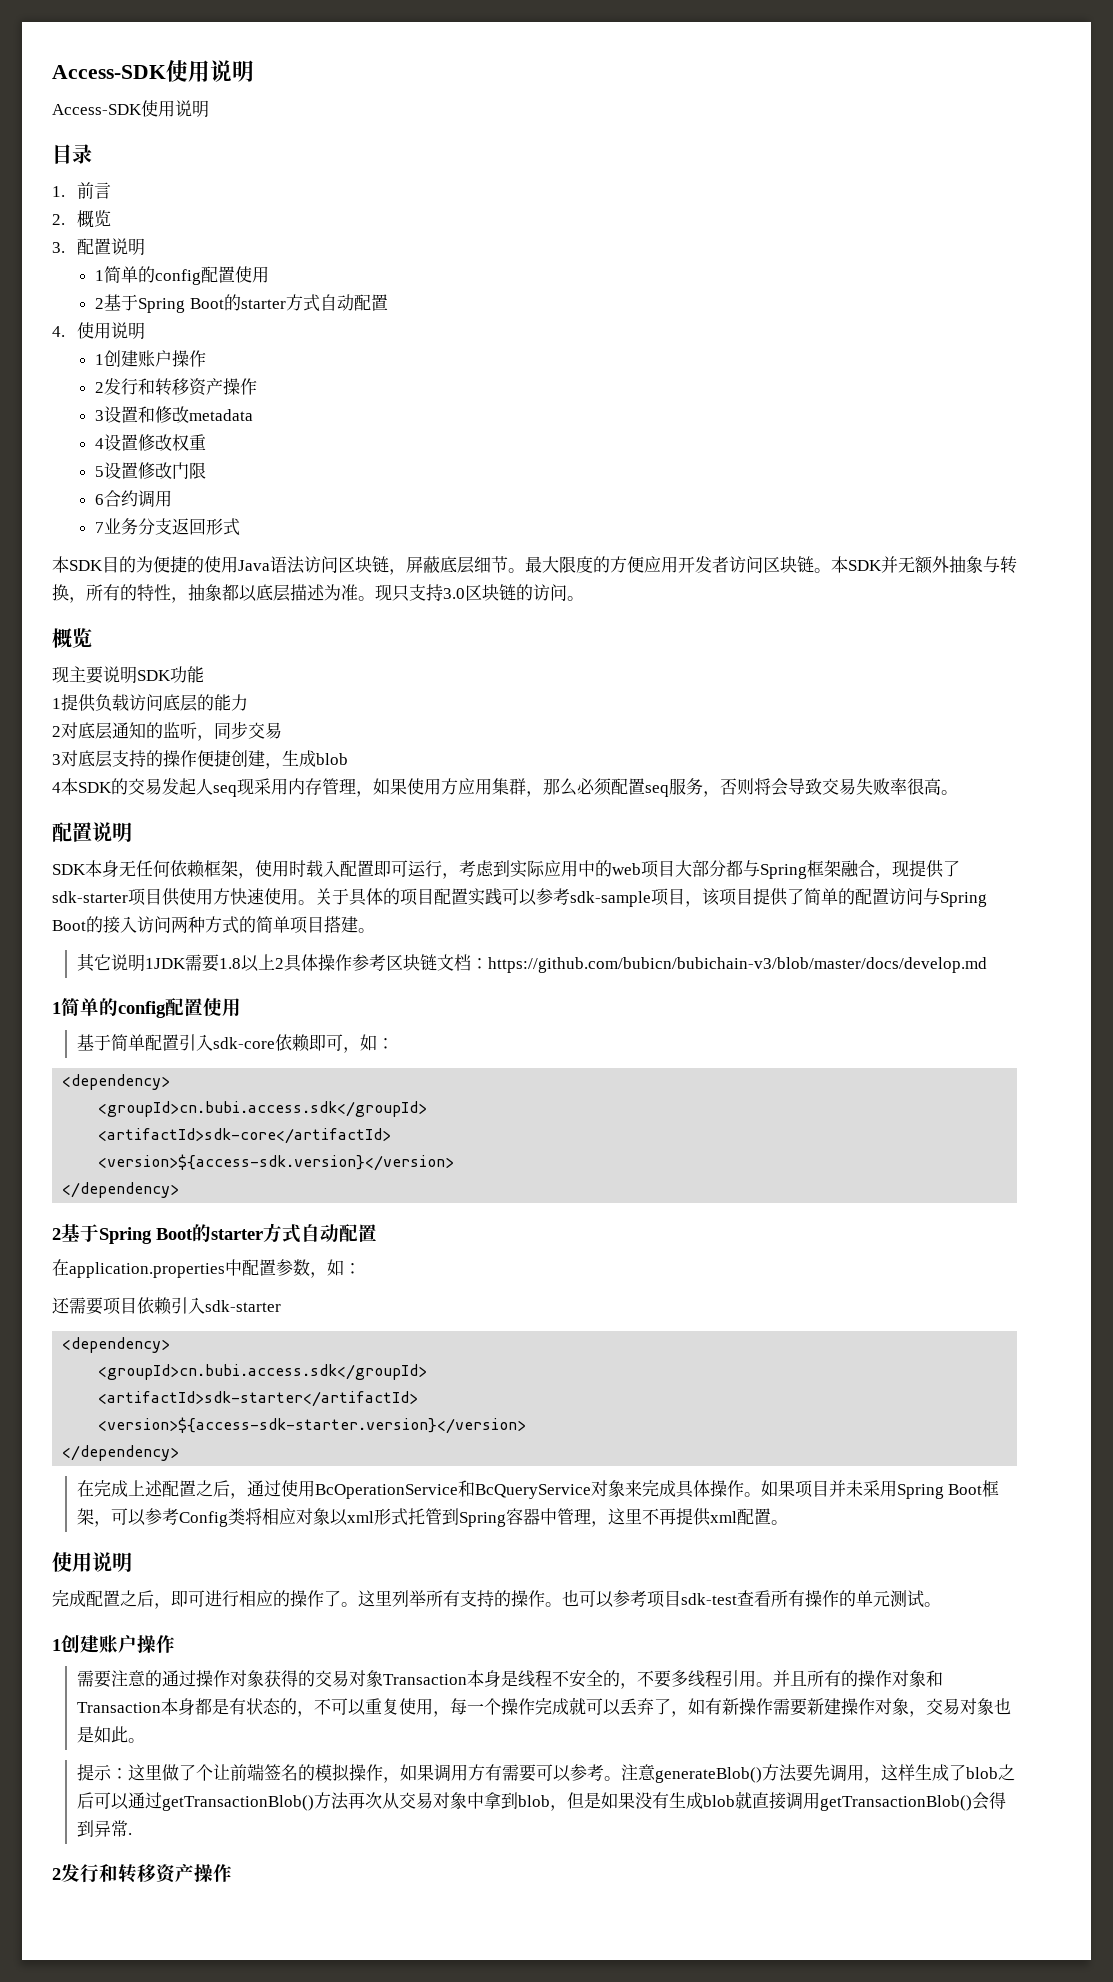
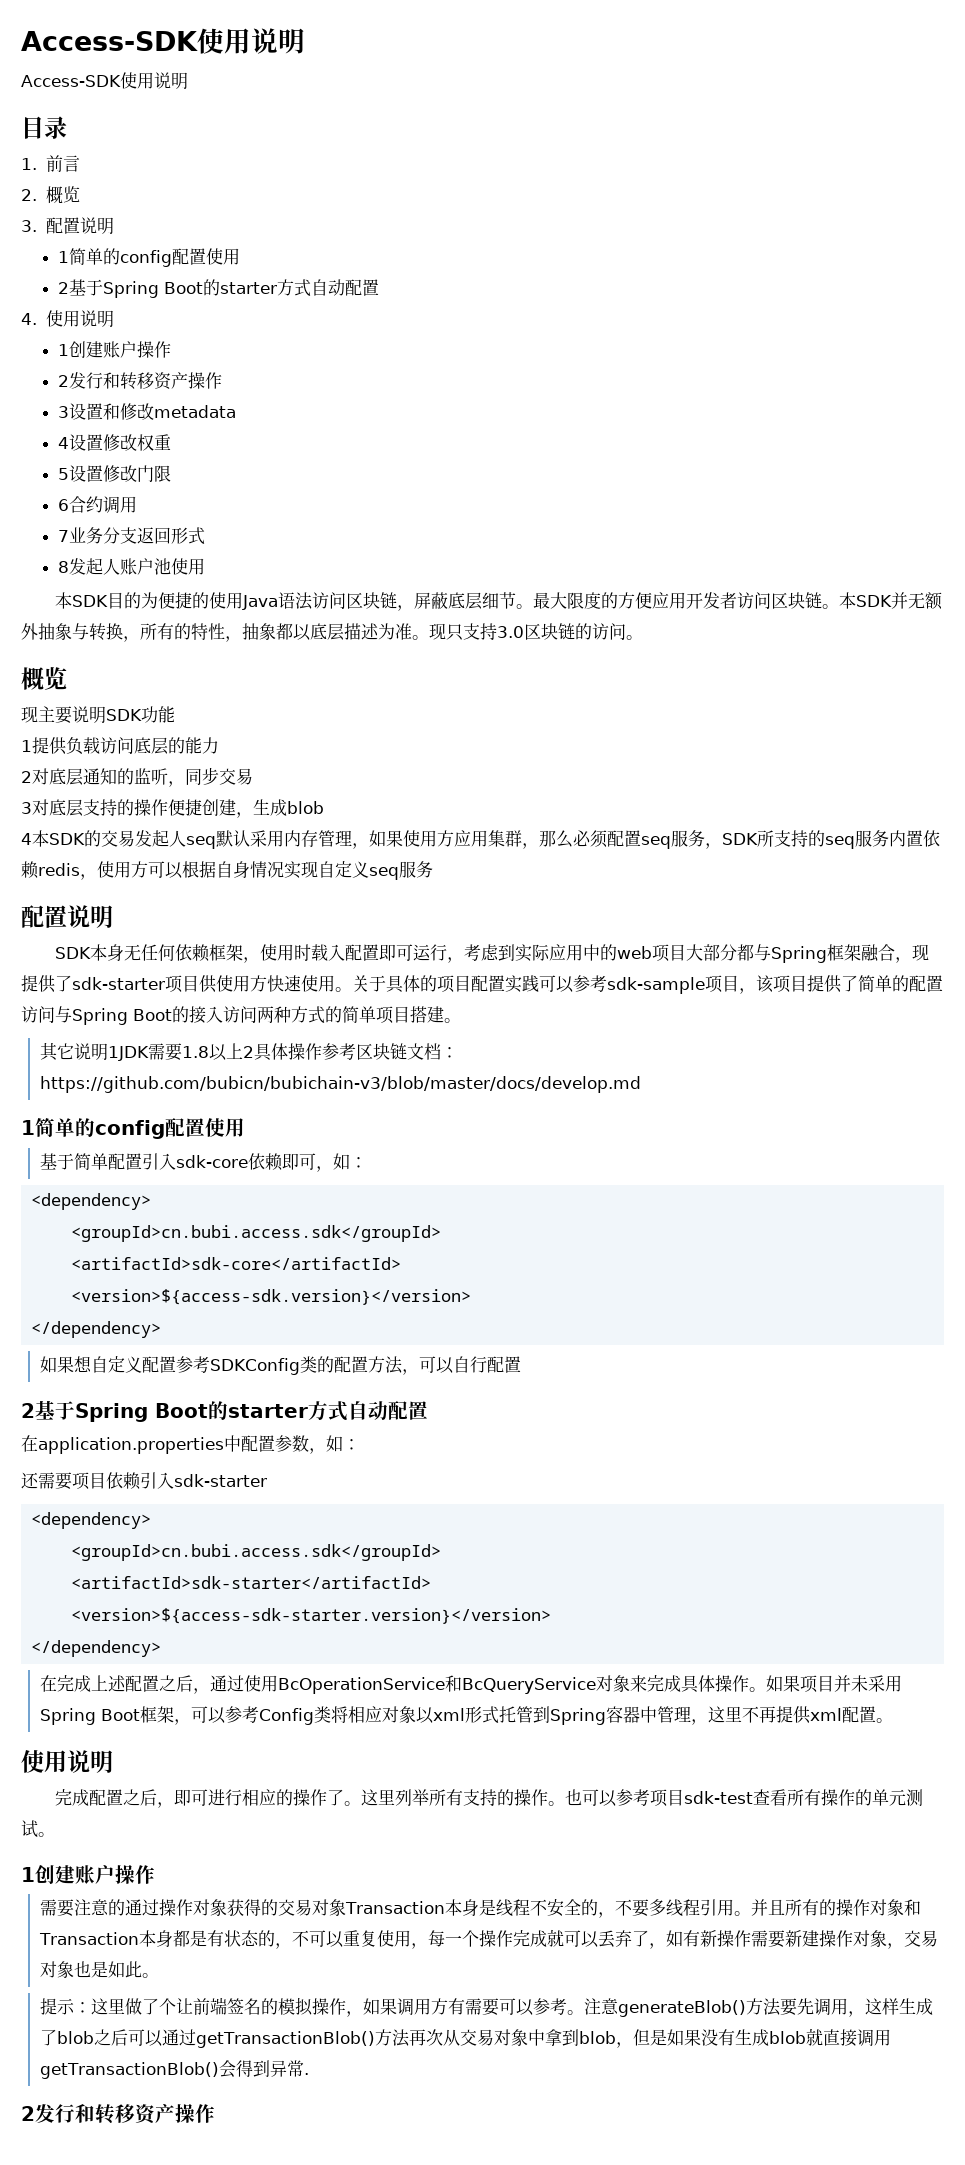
(241, 527) none -> [58,558,206,575] // 8发起人账户池使用
[237,778,254,795] 现 -> [216,830,250,847] 默认
[720,778,958,796] 否则将会导致交易失败率很高。 -> [722,830,940,849] [21,861,433,880] SDK所支持的seq服务内置依赖redis，使用方可以根据自身情况实现自定义seq服务
(180, 1190) none -> [39,1356,521,1375] // 如果想自定义配置参考SDKConfig类的配置方法，可以自行配置

